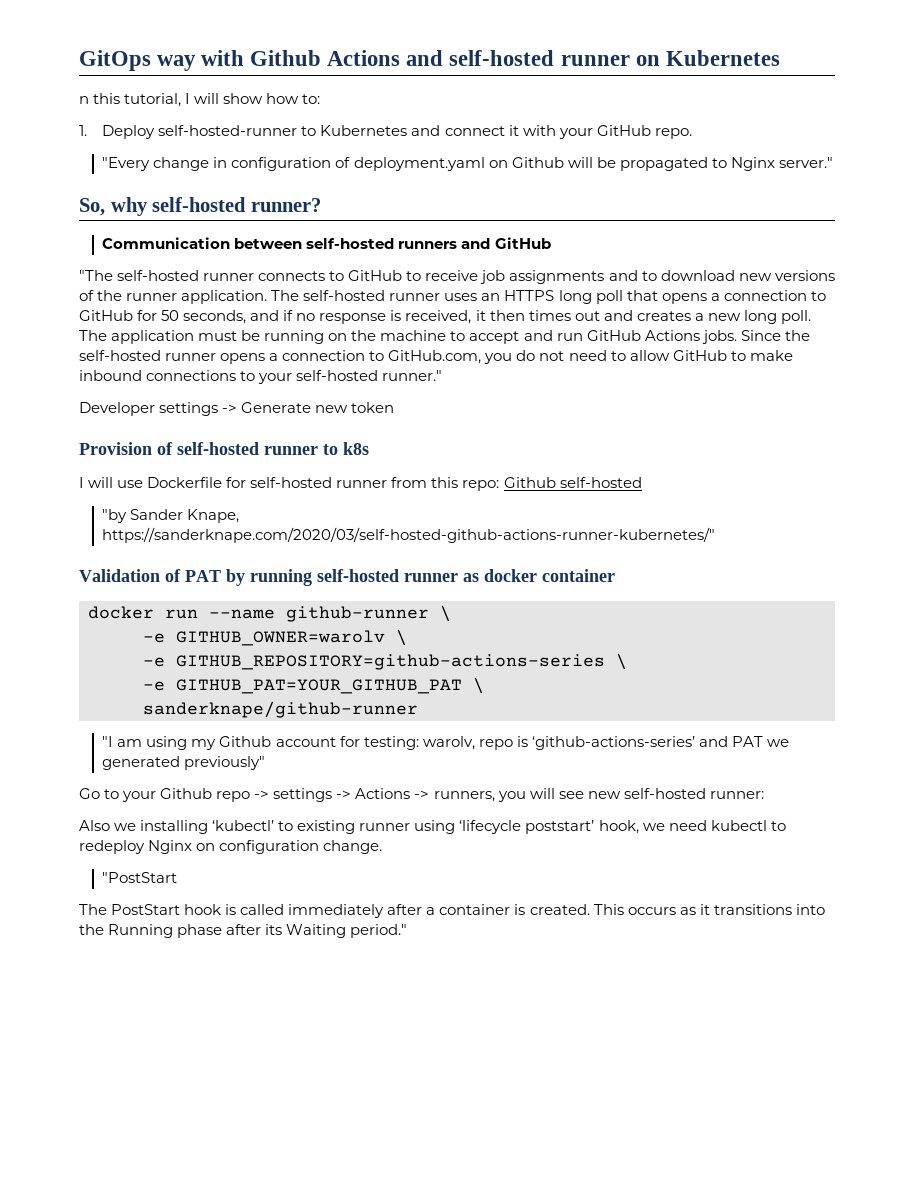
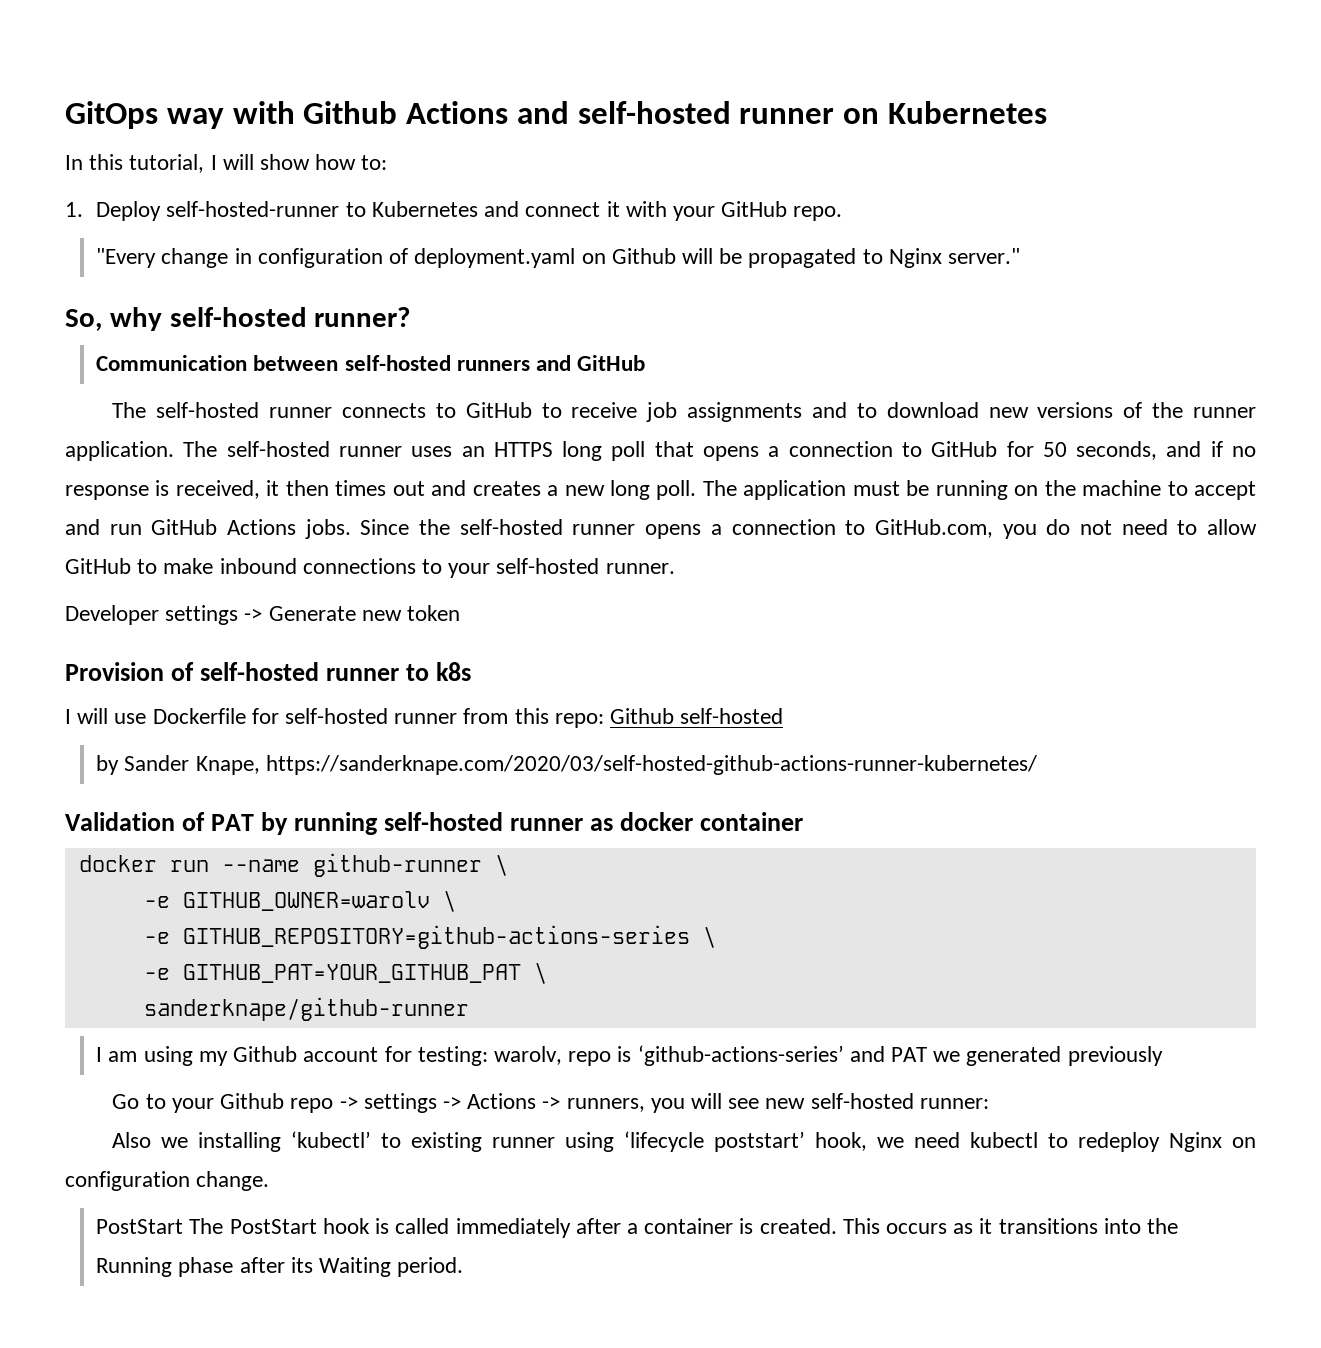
[79,96,89,104] n -> [65,155,83,170] In
[79,270,113,281] "The -> [112,402,147,418] The
[382,370,443,381] runner." -> [605,563,675,574] runner.
[102,509,128,523] "by -> [96,755,120,775] by
[102,527,716,543] https://sanderknape.com/2020/03/self-hosted-github-actions-runner-kubernetes/" -> [265,755,1037,775] https://sanderknape.com/2020/03/self-hosted-github-actions-runner-kubernetes/
[102,736,114,747] "I -> [96,1047,103,1062] I
[184,756,266,770] previously" -> [1067,1046,1163,1066] previously
[102,872,178,883] "PostStart // -> [96,1219,184,1234] PostStart
[350,924,408,938] period." -> [397,1257,464,1277] period.

